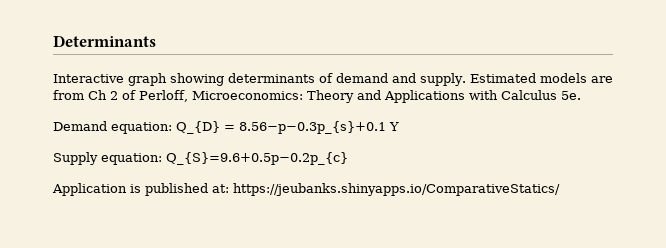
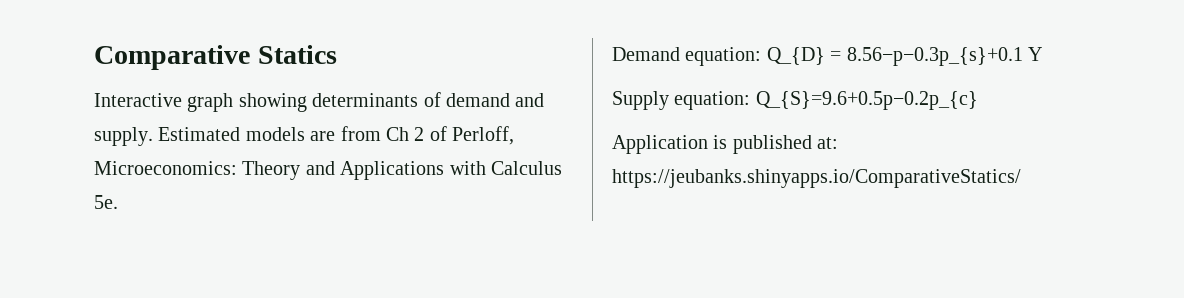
[53,35,156,47] Determinants -> [94,45,337,70] Comparative Statics

